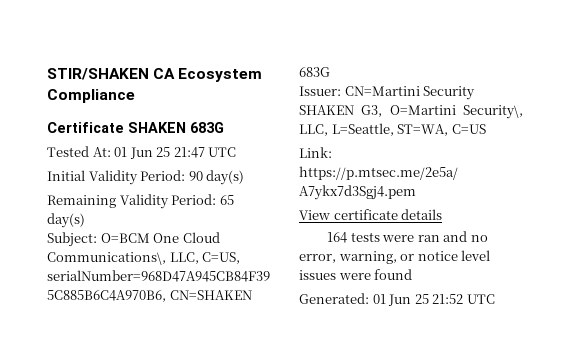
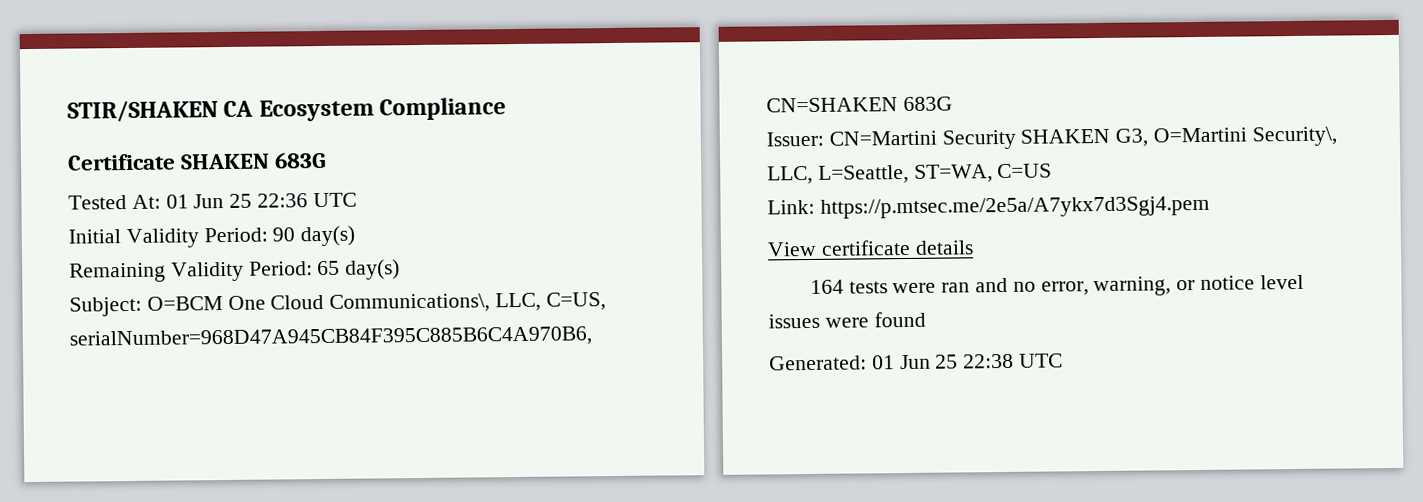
[173,147,205,158] 21:47 -> [257,193,309,208] 22:36
[432,294,464,304] 21:52 -> [963,353,1015,369] 22:38

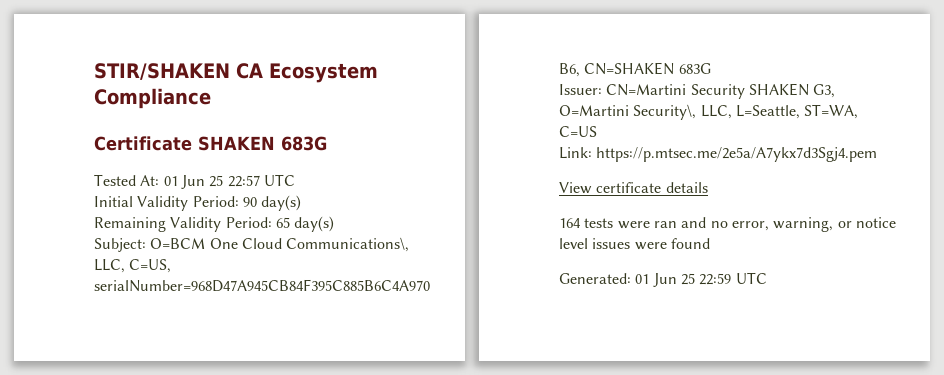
[257,193,309,208] 22:36 -> [227,175,260,187] 22:57
[963,353,1015,369] 22:38 -> [699,273,732,285] 22:59

